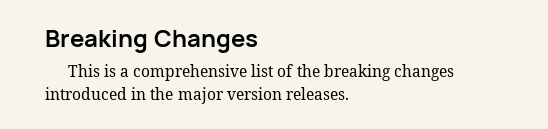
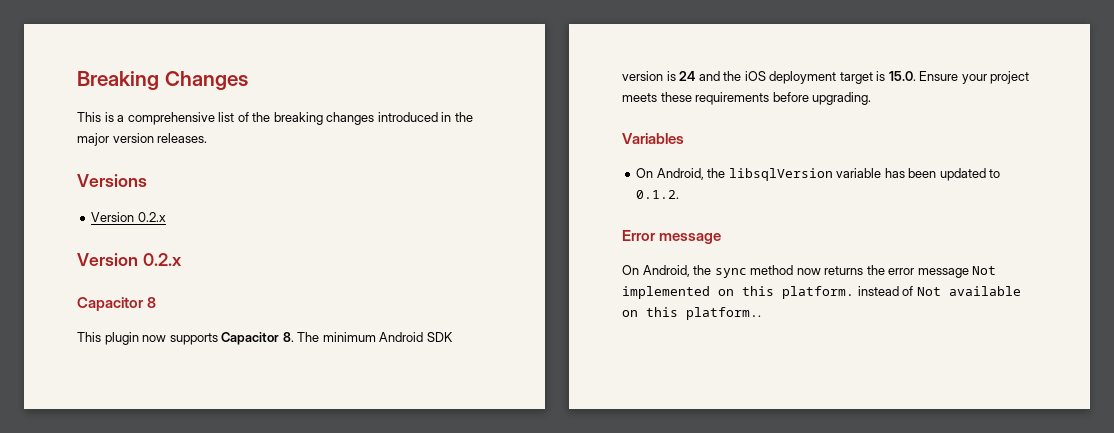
(349, 93) none -> [77,174,147,187] [91,212,166,222] [77,253,182,266] [77,297,157,311] [77,332,453,345] [622,71,1030,84] [622,92,872,105] [622,133,684,144] [636,168,1001,181] [636,190,680,199] [622,230,722,244] [622,265,997,278] [622,286,1021,299] [622,307,761,320] // Versions // Version 0.2.x // Version 0.2.x // Capacitor 8 // This plugin now supports Capacitor 8. The minimum Android SDK version is 24 and the iOS deployment target is 15.0. Ensure your project meets these requirements before upgrading. // Variables // On Android, the libsqlVersion variable has been updated to 0.1.2. // Error message // On Android, the sync method now returns the error message Not implemented on this platform. instead of Not available on this platform..

